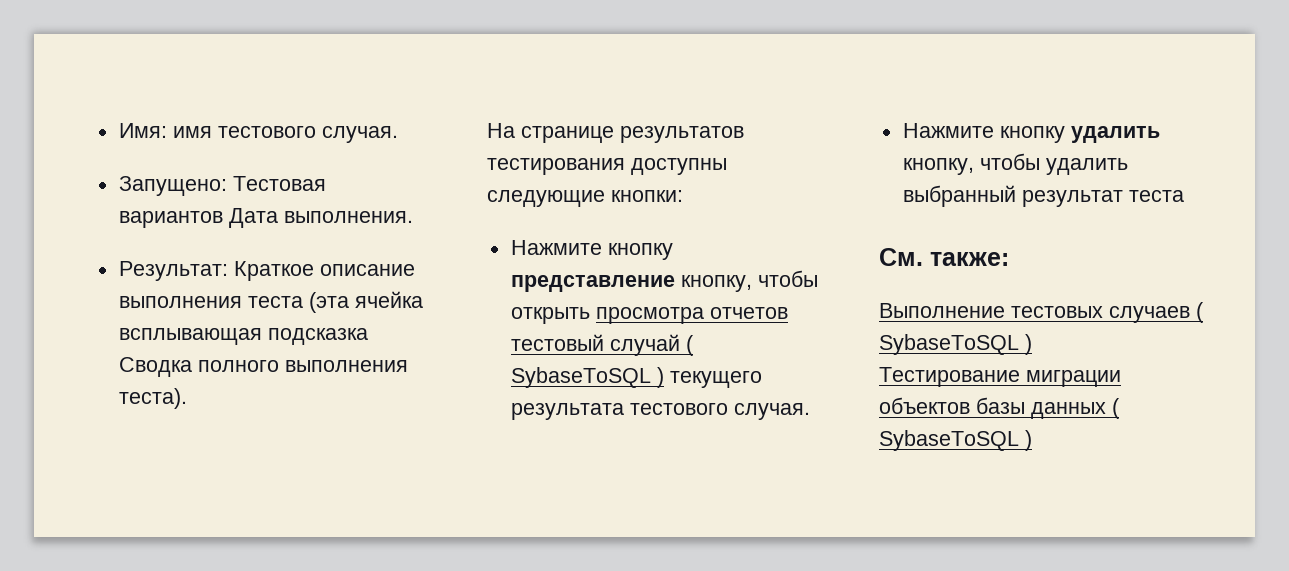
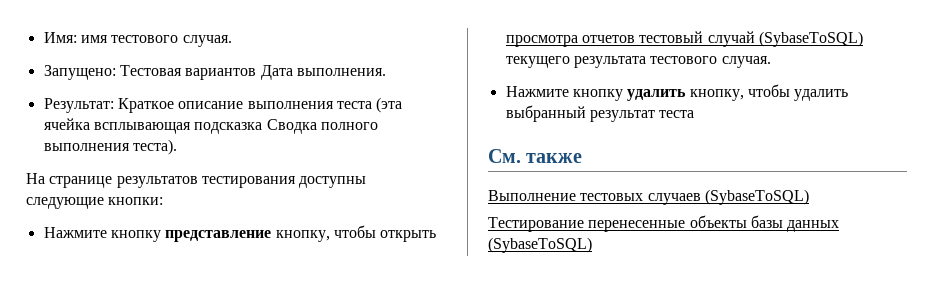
[685,335,694,356] [510,367,664,388] ( SybaseToSQL ) -> [758,31,863,47] (SybaseToSQL)
[930,252,1009,266] также: -> [526,153,583,163] также
[1196,302,1204,323] [879,334,1032,355] [879,367,1121,387] [879,397,1120,419] [879,430,1032,451] ( SybaseToSQL ) // Тестирование миграции объектов базы данных ( SybaseToSQL ) -> [704,189,809,205] [488,215,840,232] [488,237,592,253] (SybaseToSQL) // Тестирование перенесенные объекты базы данных (SybaseToSQL)

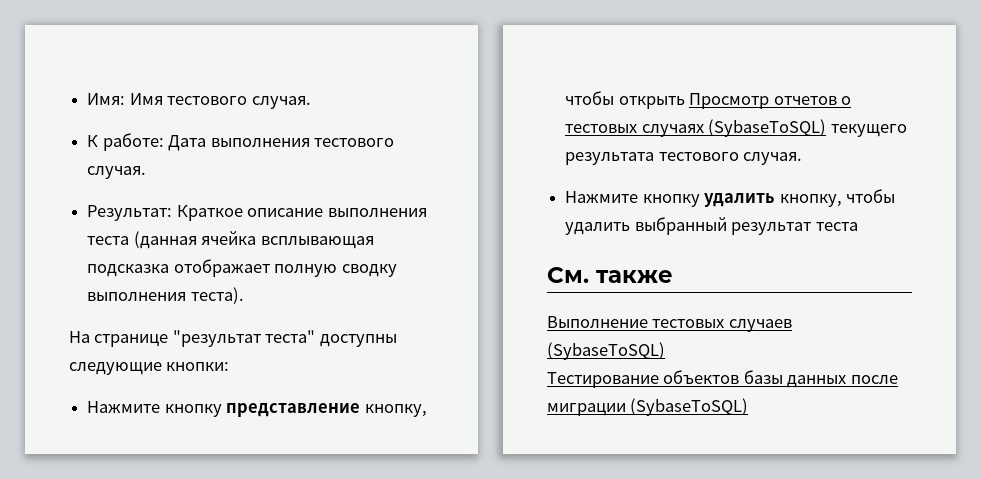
[80,35,232,47] [43,65,386,80] имя тестового случая. // Запущено: Тестовая вариантов Дата выполнения. -> [129,93,311,109] [87,133,394,151] [87,166,147,179] Имя тестового случая. // К работе: Дата выполнения тестового случая.
[376,97,403,113] (эта -> [133,231,197,249] (данная
[266,119,378,134] Сводка полного -> [173,259,397,277] отображает полную сводку
[116,176,296,188] результатов тестирования -> [172,330,316,347] "результат теста"
[505,31,755,47] просмотра отчетов тестовый случай -> [689,93,851,109] [565,124,704,137] Просмотр отчетов о тестовых случаях
[588,215,840,232] перенесенные объекты базы данных -> [663,370,898,388] [547,403,626,416] объектов базы данных после миграции

